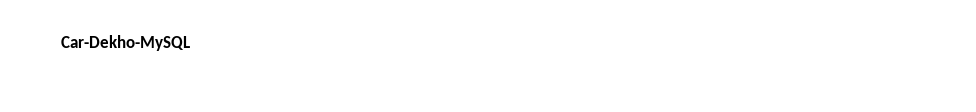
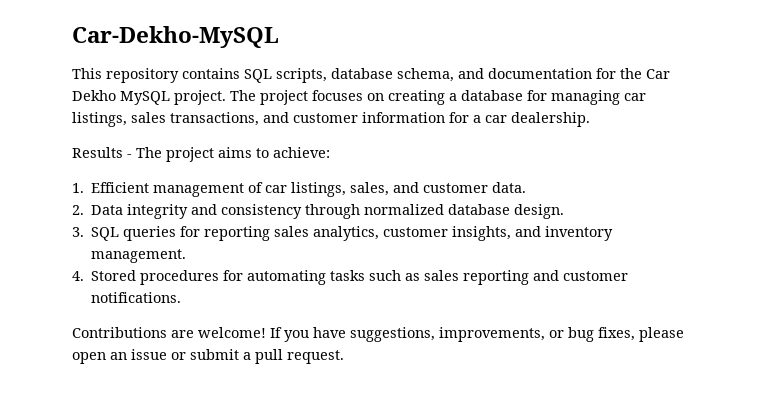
(190, 43) none -> [72,68,670,83] [72,90,646,105] [72,112,590,127] [72,147,330,162] [72,182,527,197] [72,204,565,219] [72,226,614,241] [91,249,187,263] [72,270,629,285] [91,292,182,303] [72,327,684,342] [72,349,344,364] // This repository contains SQL scripts, database schema, and documentation for the Car Dekho MySQL project. The project focuses on creating a database for managing car listings, sales transactions, and customer information for a car dealership. // Results - The project aims to achieve: // 1. Efficient management of car listings, sales, and customer data. // 2. Data integrity and consistency through normalized database design. // 3. SQL queries for reporting sales analytics, customer insights, and inventory management. // 4. Stored procedures for automating tasks such as sales reporting and customer notifications. // Contributions are welcome! If you have suggestions, improvements, or bug fixes, please open an issue or submit a pull request.

